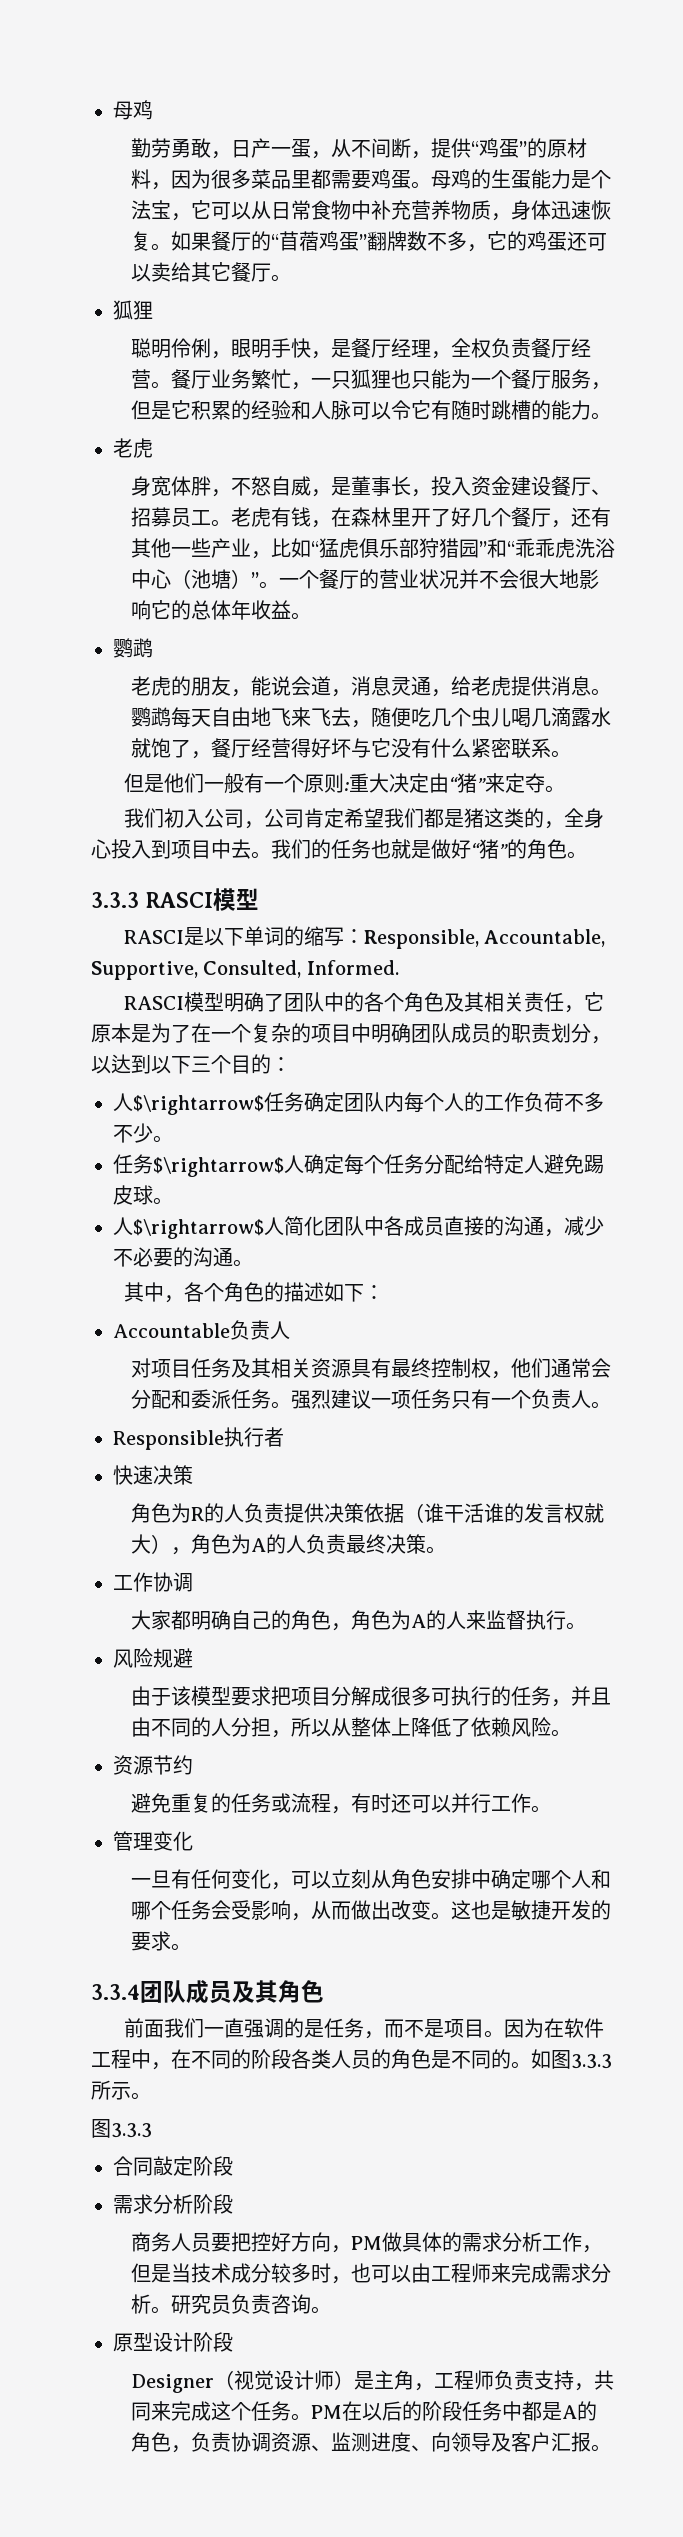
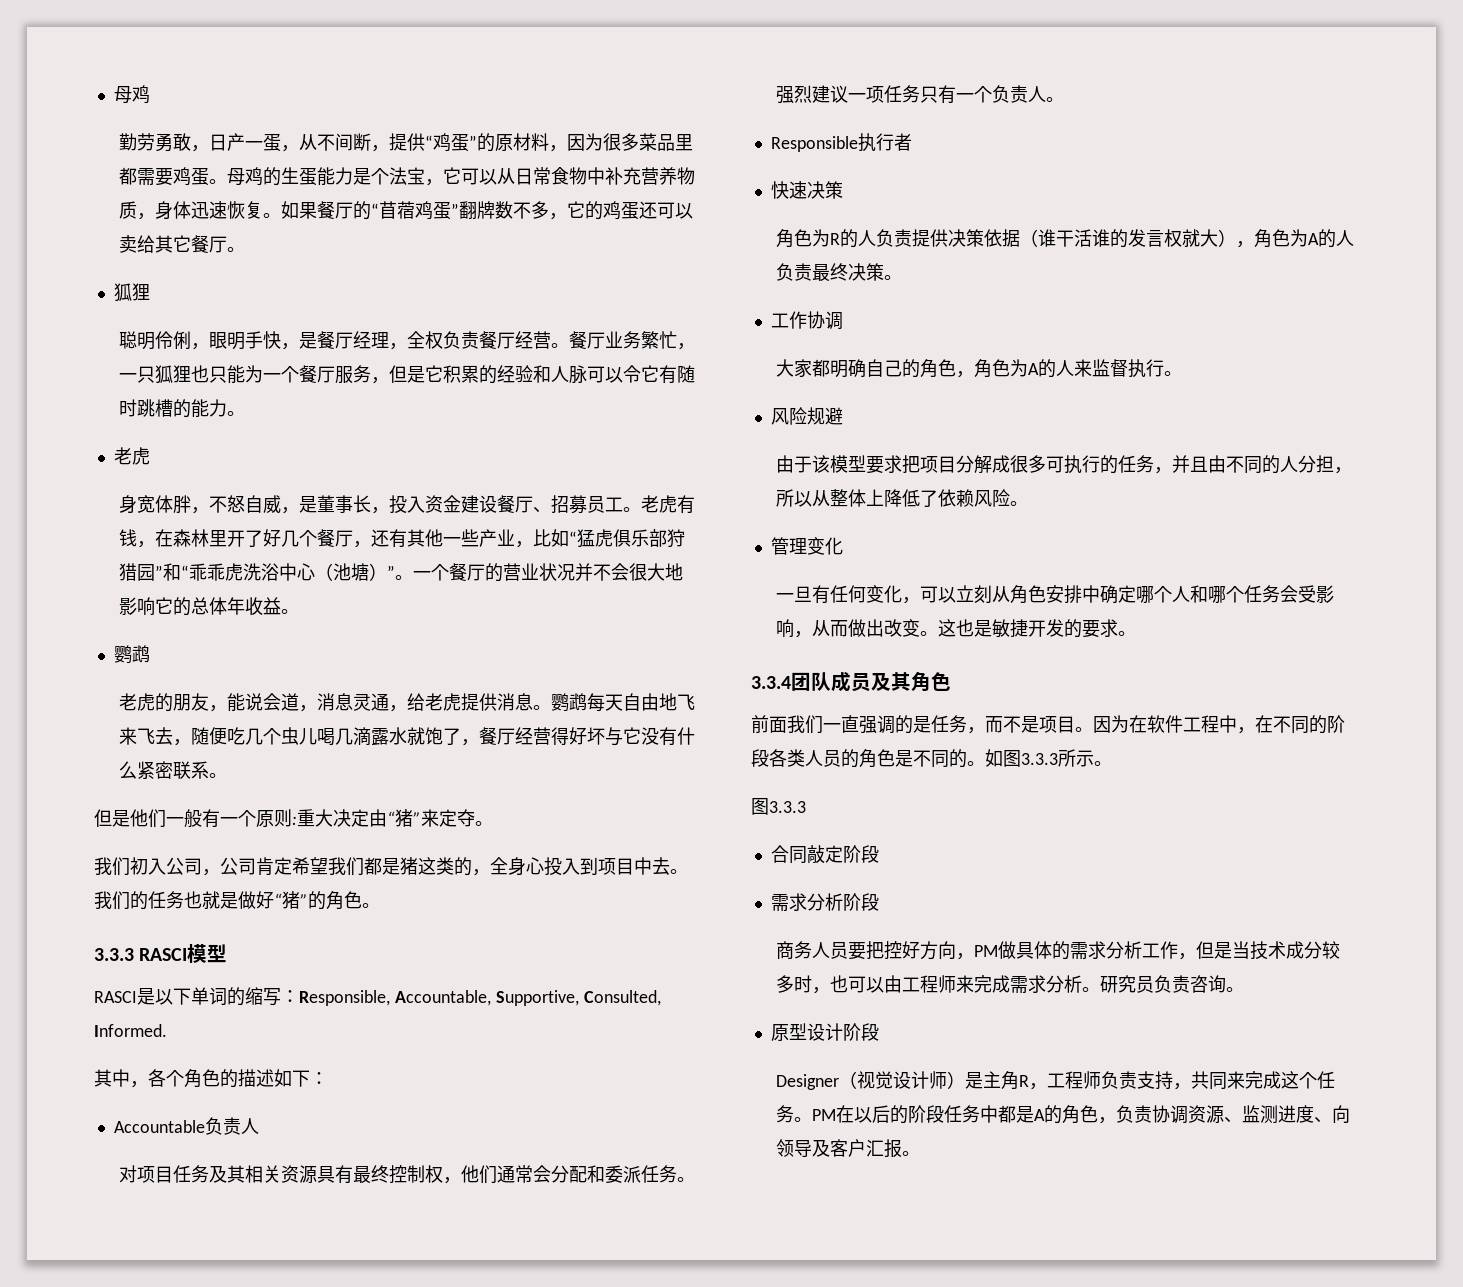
[123,992,604,1013] [91,1023,611,1044] [91,1054,291,1074] [113,1092,604,1115] [113,1123,173,1143] [113,1154,604,1177] [113,1185,173,1205] [113,1216,604,1239] [113,1247,253,1267] // RASCI模型明确了团队中的各个角色及其相关责任，它原本是为了在一个复杂的项目中明确团队成员的职责划分，以达到以下三个目的： // 人$\rightarrow$任务确定团队内每个人的工作负荷不多不少。 // 任务$\rightarrow$人确定每个任务分配给特定人避免踢皮球。 // 人$\rightarrow$人简化团队中各成员直接的沟通，减少不必要的沟通。 -> (167, 1030) none
[113,1755,193,1775] [130,1793,551,1814] // 资源节约 // 避免重复的任务或流程，有时还可以并行工作。 -> (1028, 503) none
(414, 2380) none -> [1018,1075,1029,1087] R

